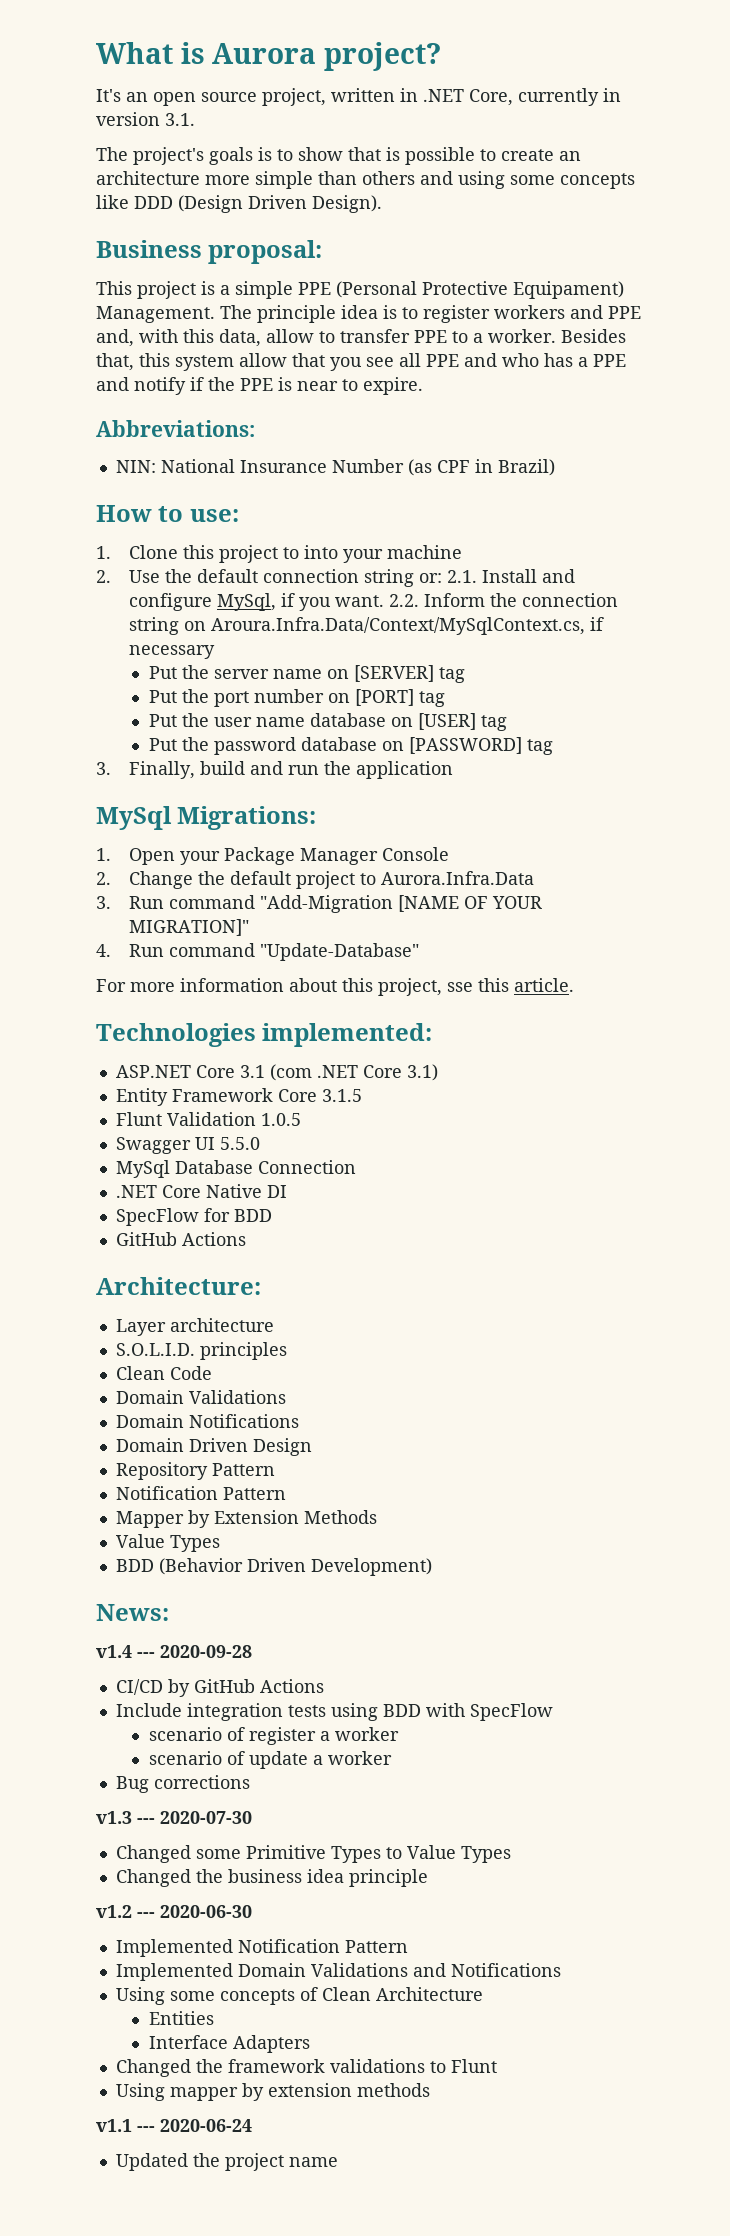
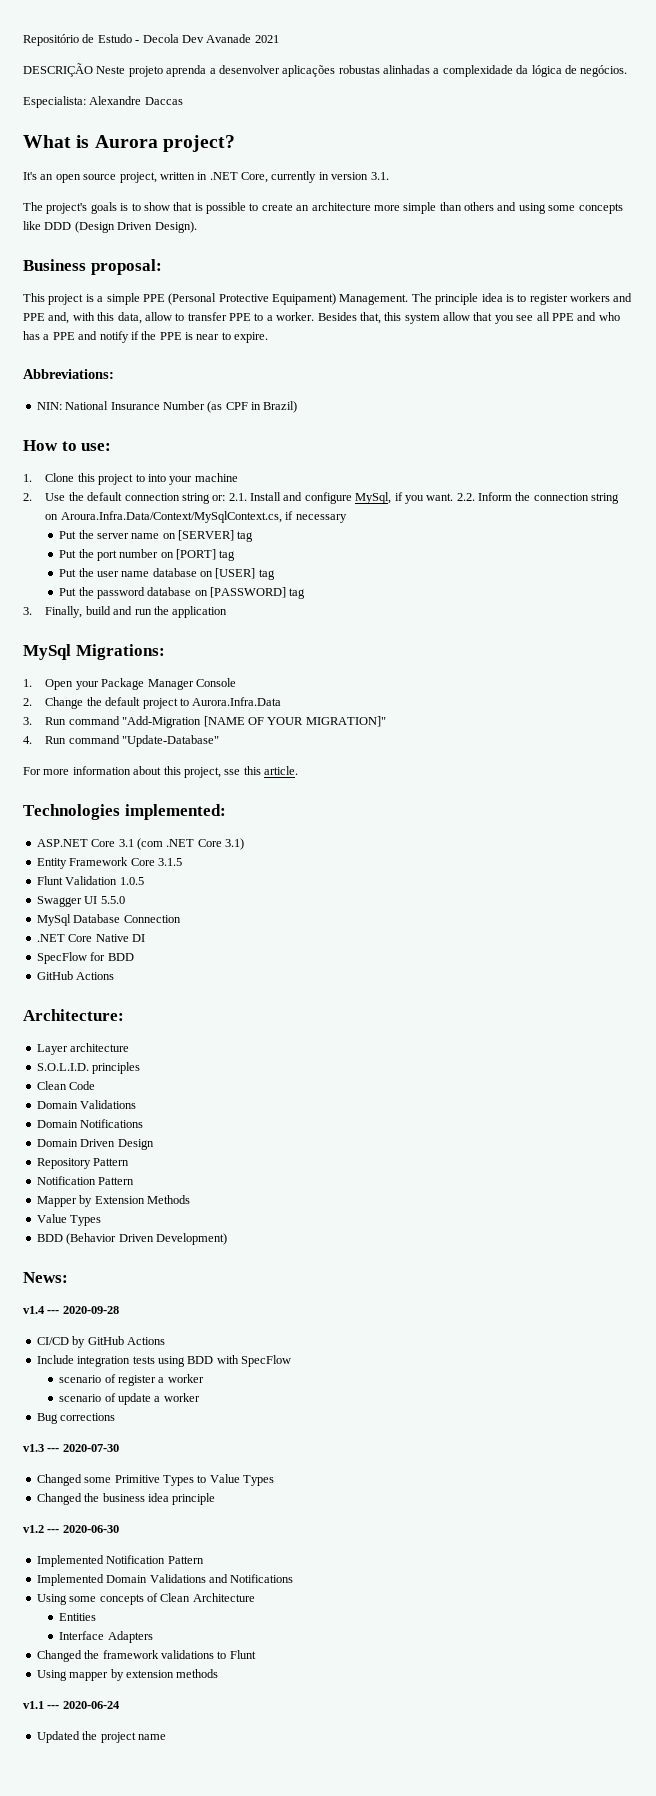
(96, 53) none -> [23,34,279,46] [23,63,628,77] [23,96,183,108] Repositório de Estudo - Decola Dev Avanade 2021 // DESCRIÇÃO Neste projeto aprenda a desenvolver aplicações robustas alinhadas a complexidade da lógica de negócios. // Especialista: Alexandre Daccas //

